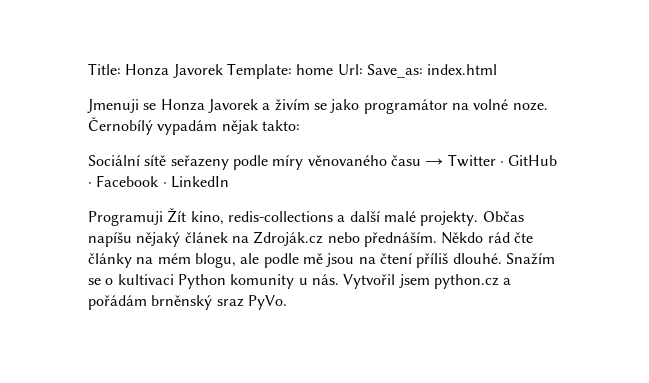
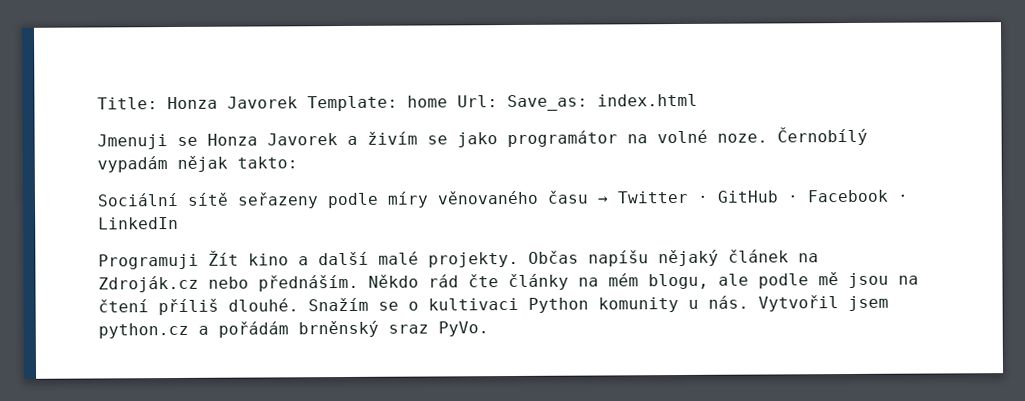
[190,211,333,225] kino, redis-collections -> [248,253,289,266] kino

